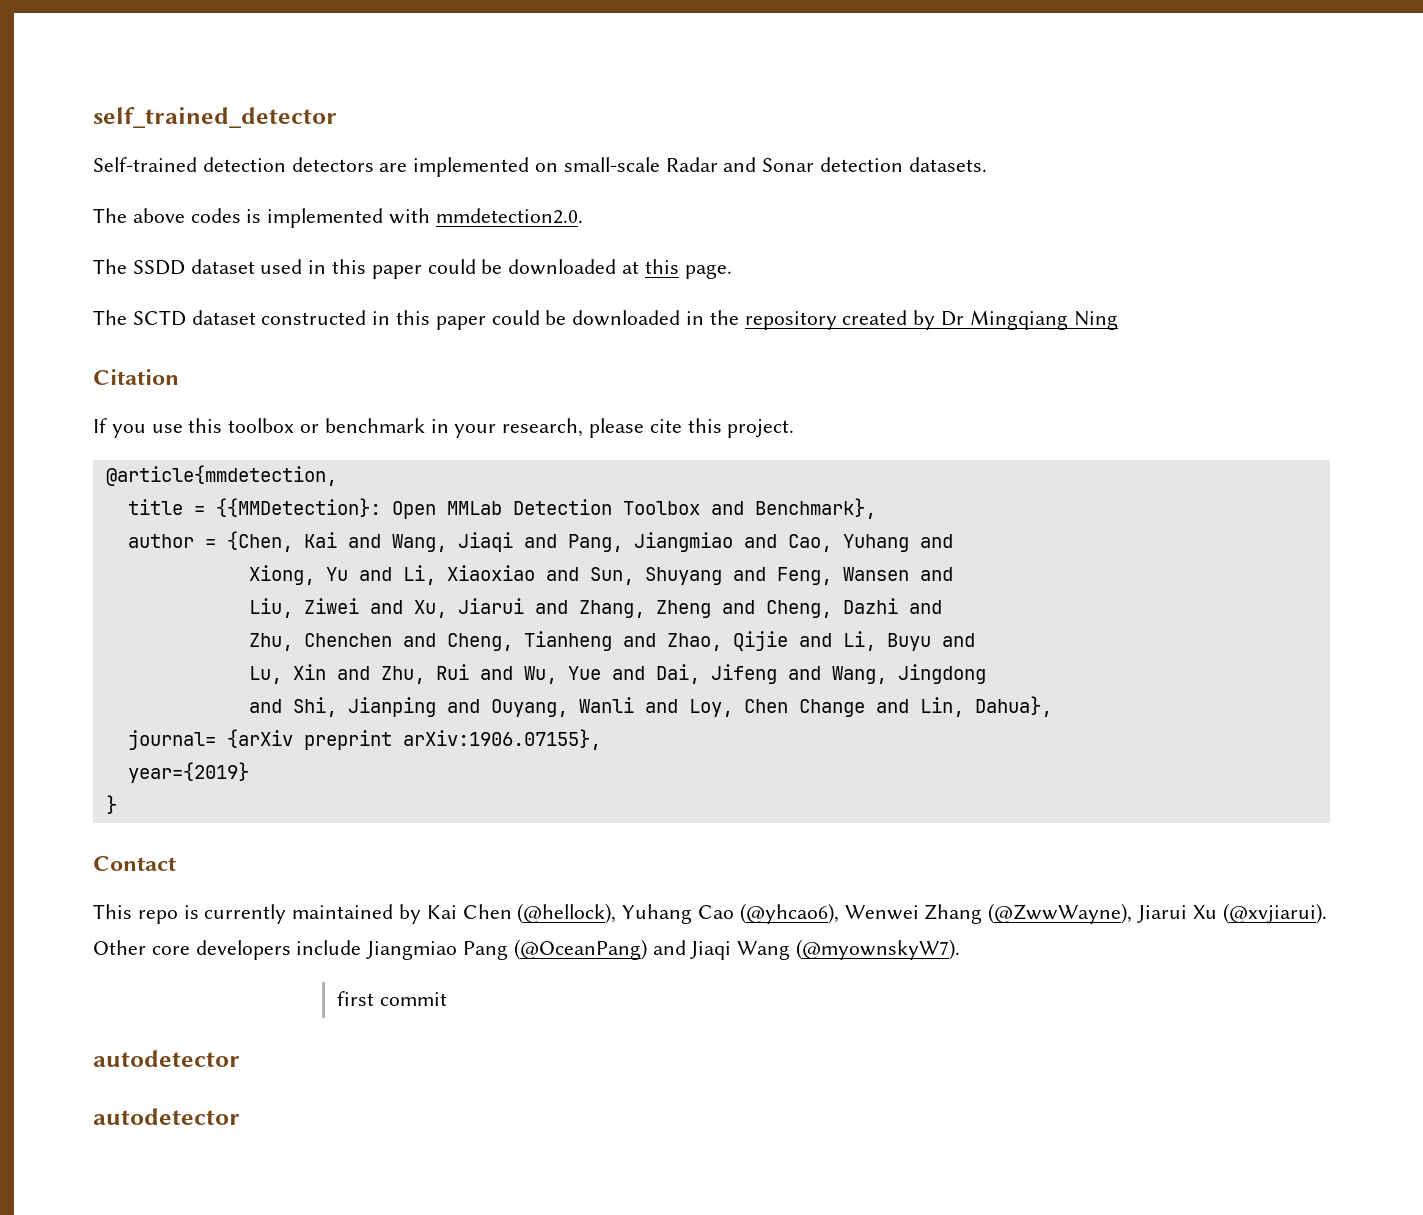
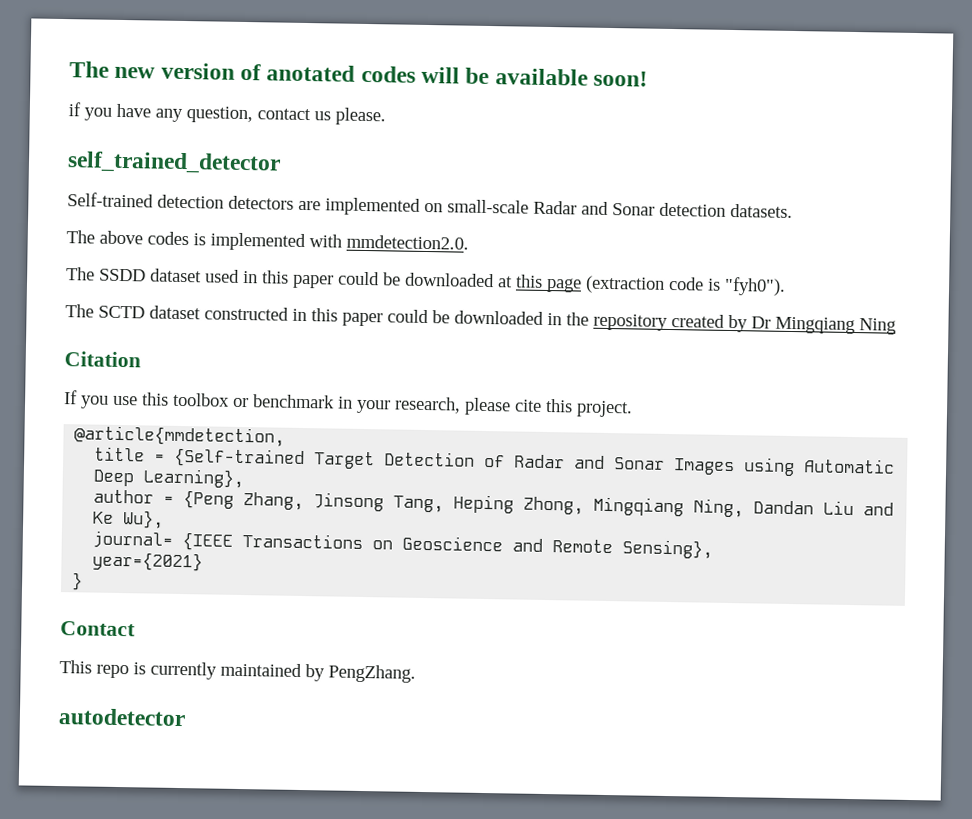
(93, 117) none -> [69,61,649,87] [68,102,386,126] The new version of anotated codes will be available soon! // if you have any question, contact us please. //
[684,264,732,279] page. -> [546,275,786,296] page (extraction code is "fyh0").
[215,498,876,519] [127,531,953,552] [248,565,953,585] [248,598,942,618] [248,631,975,651] [248,664,986,684] [248,696,1052,717] [127,729,601,750] [127,762,249,783] {{MMDetection}: Open MMLab Detection Toolbox and Benchmark}, // author = {Chen, Kai and Wang, Jiaqi and Pang, Jiangmiao and Cao, Yuhang and // Xiong, Yu and Li, Xiaoxiao and Sun, Shuyang and Feng, Wansen and // Liu, Ziwei and Xu, Jiarui and Zhang, Zheng and Cheng, Dazhi and // Zhu, Chenchen and Cheng, Tianheng and Zhao, Qijie and Li, Buyu and // Lu, Xin and Zhu, Rui and Wu, Yue and Dai, Jifeng and Wang, Jingdong // and Shi, Jianping and Ouyang, Wanli and Loy, Chen Change and Lin, Dahua}, // journal= {arXiv preprint arXiv:1906.07155}, // year={2019} -> [174,447,896,477] [93,468,245,489] [93,489,895,518] [93,510,165,529] [92,530,714,559] [92,551,204,572] {Self-trained Target Detection of Radar and Sonar Images using Automatic Deep Learning}, // author = {Peng Zhang, Jinsong Tang, Heping Zhong, Mingqiang Ning, Dandan Liu and Ke Wu}, // journal= {IEEE Transactions on Geoscience and Remote Sensing}, // year={2021}
[426,903,1327,924] [93,939,961,960] [336,991,447,1006] [93,1050,240,1067] [93,1108,240,1125] Kai Chen (@hellock), Yuhang Cao (@yhcao6), Wenwei Zhang (@ZwwWayne), Jiarui Xu (@xvjiarui). Other core developers include Jiangmiao Pang (@OceanPang) and Jiaqi Wang (@myownskyW7). // first commit // autodetector // autodetector -> [328,664,416,683] [58,708,186,727] PengZhang. // autodetector

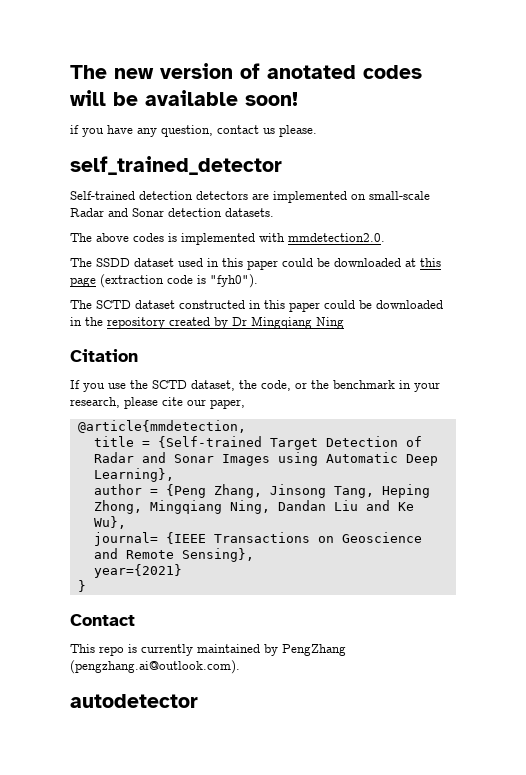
[142,392,249,408] this toolbox or -> [130,380,329,391] the SCTD dataset, the code, or the
[545,398,633,418] this project. -> [187,399,245,409] our paper,
[328,664,416,683] PengZhang. -> [282,644,346,656] [70,660,240,674] PengZhang (pengzhang.ai@outlook.com).

